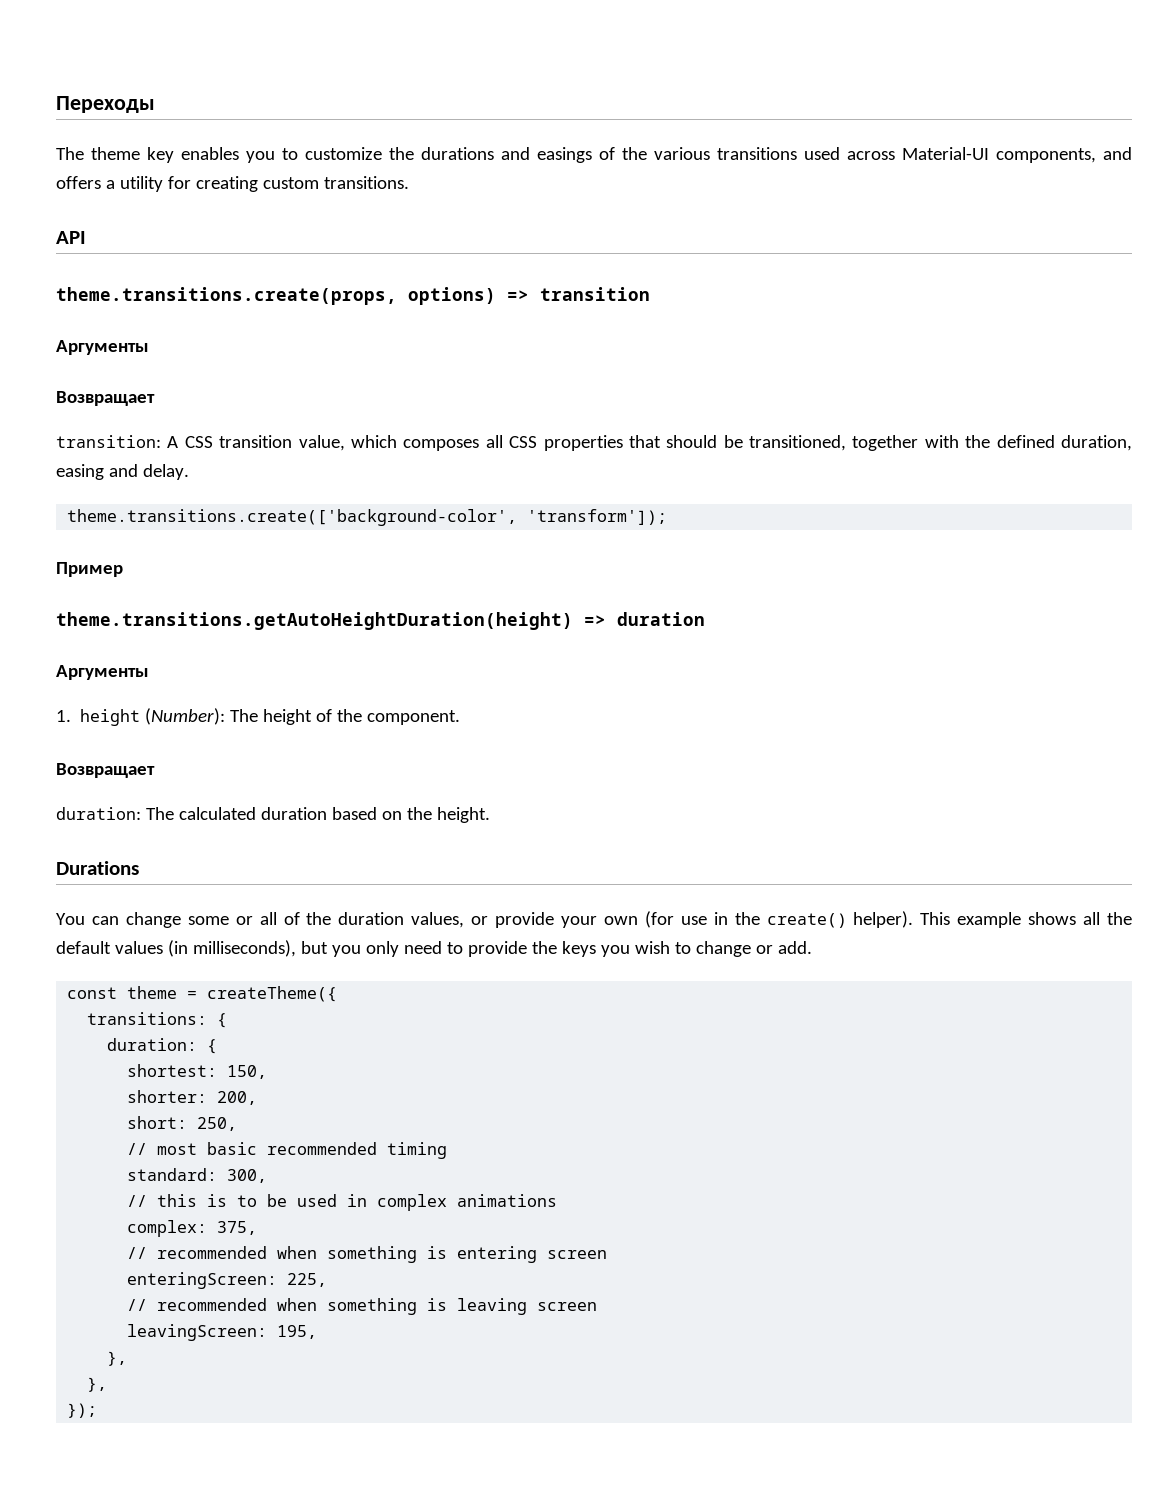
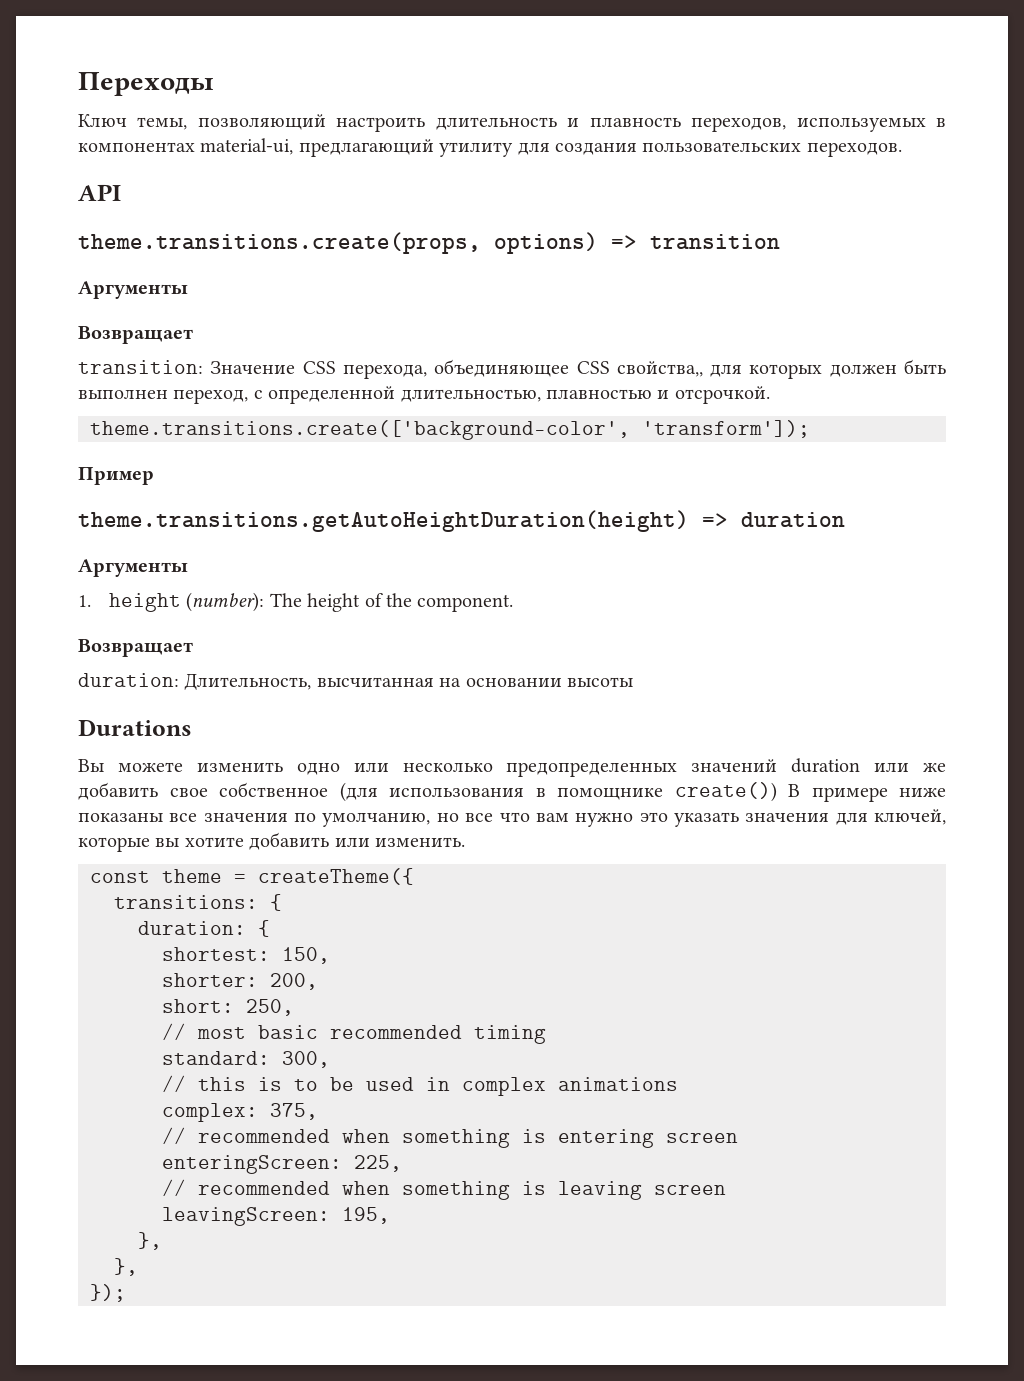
[56,147,1132,163] [56,176,409,192] The theme key enables you to customize the durations and easings of the various transitions used across Material-UI components, and offers a utility for creating custom transitions. -> [78,114,947,132] [78,138,902,157] Ключ темы, позволяющий настроить длительность и плавность переходов, используемых в компонентах material-ui, предлагающий утилиту для создания пользовательских переходов.
[167,435,1132,451] [56,464,189,480] A CSS transition value, which composes all CSS properties that should be transitioned, together with the defined duration, easing and delay. -> [210,359,946,379] [78,386,770,404] Значение CSS перехода, объединяющее CSS свойства,, для которых должен быть выполнен переход, с определенной длительностью, плавностью и отсрочкой.
[145,708,226,725] (Number): -> [186,592,265,612] (number):
[145,807,490,823] [56,861,139,875] [56,911,1132,928] [56,940,812,957] The calculated duration based on the height. // Durations // You can change some or all of the duration values, or provide your own (for use in the create() helper). This example shows all the default values (in milliseconds), but you only need to provide the keys you wish to change or add. -> [184,673,633,690] [78,719,192,736] [78,758,946,777] [78,782,946,802] [78,809,946,827] [78,832,465,852] Длительность, высчитанная на основании высоты // Durations // Вы можете изменить одно или несколько предопределенных значений duration или же добавить свое собственное (для использования в помощнике create()) В примере ниже показаны все значения по умолчанию, но все что вам нужно это указать значения для ключей, которые вы хотите добавить или изменить.

